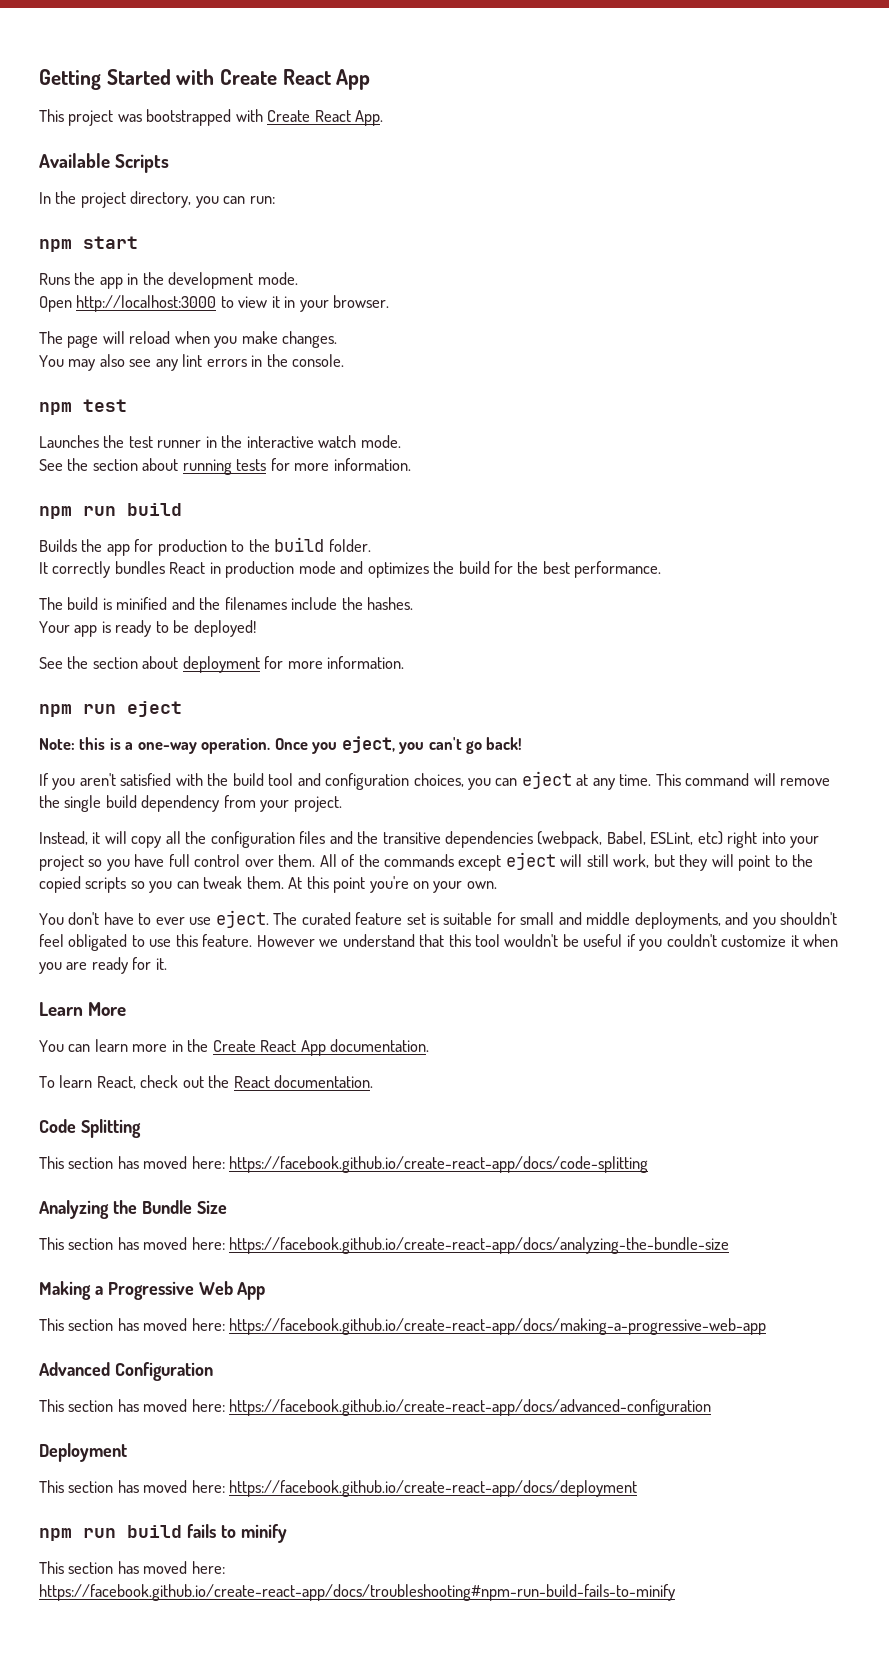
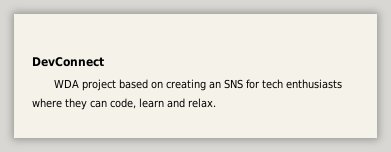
[39,69,371,90] [39,109,384,126] [39,153,170,173] [39,191,275,208] [39,236,138,252] [39,272,298,289] [39,295,390,312] [39,331,338,348] [39,354,345,371] [39,399,127,415] [39,435,401,448] [39,458,411,475] [39,503,182,519] [39,537,371,556] [39,561,662,578] [39,597,414,610] [39,620,256,637] [39,656,405,673] [39,701,182,717] [39,736,523,754] [39,771,831,790] [39,795,342,812] [39,831,820,848] [39,852,814,871] [39,876,497,893] [39,910,838,929] [39,934,839,951] [39,957,167,974] [39,1002,127,1016] [39,1039,430,1056] [39,1075,374,1089] [39,1119,141,1138] [39,1156,649,1173] [39,1200,227,1219] [39,1237,730,1254] [39,1281,266,1300] [39,1318,767,1335] [39,1362,213,1381] [39,1399,712,1416] [39,1443,127,1462] [39,1480,638,1497] [39,1524,287,1543] [39,1561,225,1574] [39,1584,675,1601] Getting Started with Create React App // This project was bootstrapped with Create React App. // Available Scripts // In the project directory, you can run: // npm start // Runs the app in the development mode. // Open http://localhost:3000 to view it in your browser. // The page will reload when you make changes. // You may also see any lint errors in the console. // npm test // Launches the test runner in the interactive watch mode. // See the section about running tests for more information. // npm run build // Builds the app for production to the build folder. // It correctly bundles React in production mode and optimizes the build for the best performance. // The build is minified and the filenames include the hashes. // Your app is ready to be deployed! // See the section about deployment for more information. // npm run eject // Note: this is a one-way operation. Once you eject, you can't go back! // If you aren't satisfied with the build tool and configuration choices, you can eject at any time. This command will remove the single build dependency from your project. // Instead, it will copy all the configuration files and the transitive dependencies (webpack, Babel, ESLint, etc) right into your project so you have full control over them. All of the commands except eject will still work, but they will point to the copied scripts so you can tweak them. At this point you're on your own. // You don't have to ever use eject. The curated feature set is suitable for small and middle deployments, and you shouldn't feel obligated to use this feature. However we understand that this tool wouldn't be useful if you couldn't customize it when you are ready for it. // Learn More // You can learn more in the Create React App documentation. // To learn React, check out the React documentation. // Code Splitting // This section has moved here: https://facebook.github.io/create-react-app/docs/code-splitting // Analyzing the Bundle Size // This section has moved here: https://facebook.github.io/create-react-app/docs/analyzing-the-bundle-size // Making a Progressive Web App // This section has moved here: https://facebook.github.io/create-react-app/docs/making-a-progressive-web-app // Advanced Configuration // This section has moved here: https://facebook.github.io/create-react-app/docs/advanced-configuration // Deployment // This section has moved here: https://facebook.github.io/create-react-app/docs/deployment // npm run build fails to minify // This section has moved here: https://facebook.github.io/create-react-app/docs/troubleshooting#npm-run-build-fails-to-minify -> [32,57,104,67] [53,79,342,91] [32,98,216,110] DevConnect // WDA project based on creating an SNS for tech enthusiasts where they can code, learn and relax.

